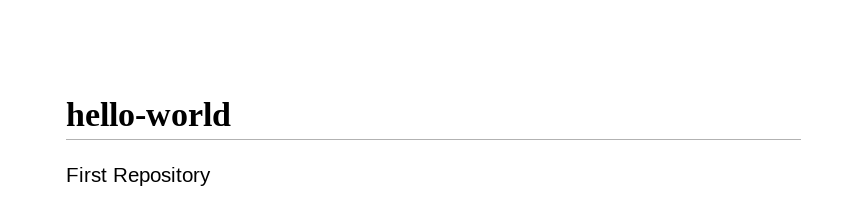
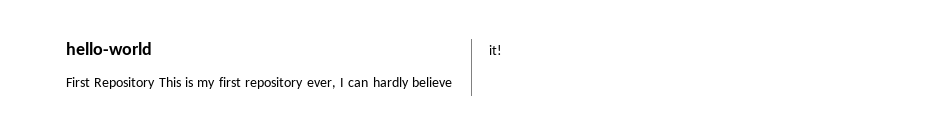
(211, 176) none -> [158,77,453,89] [489,45,502,55] This is my first repository ever, I can hardly believe it!

